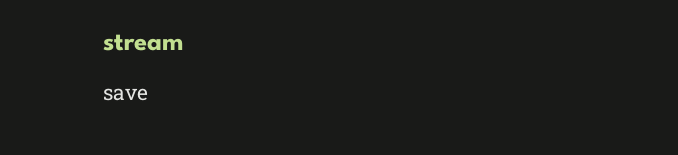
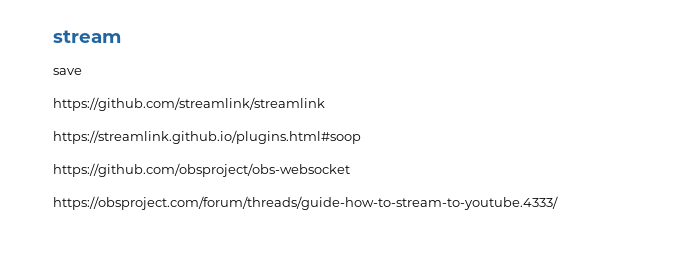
(148, 94) none -> [53,97,325,111] [53,130,361,144] [53,163,350,177] [53,196,558,210] // https://github.com/streamlink/streamlink // https://streamlink.github.io/plugins.html#soop // https://github.com/obsproject/obs-websocket // https://obsproject.com/forum/threads/guide-how-to-stream-to-youtube.4333/

